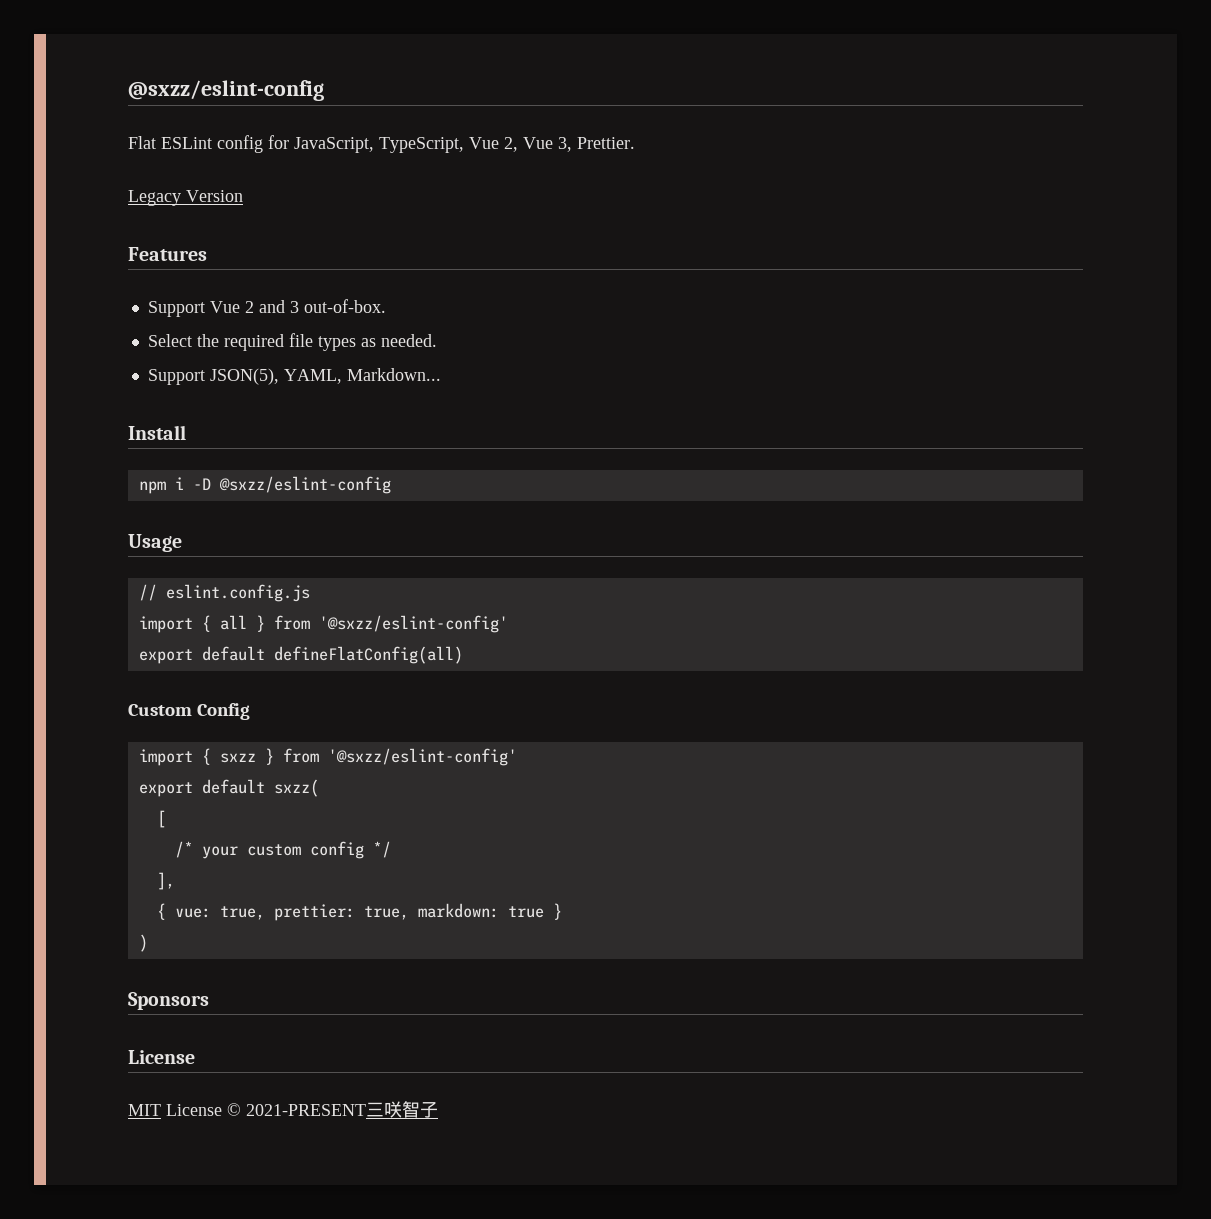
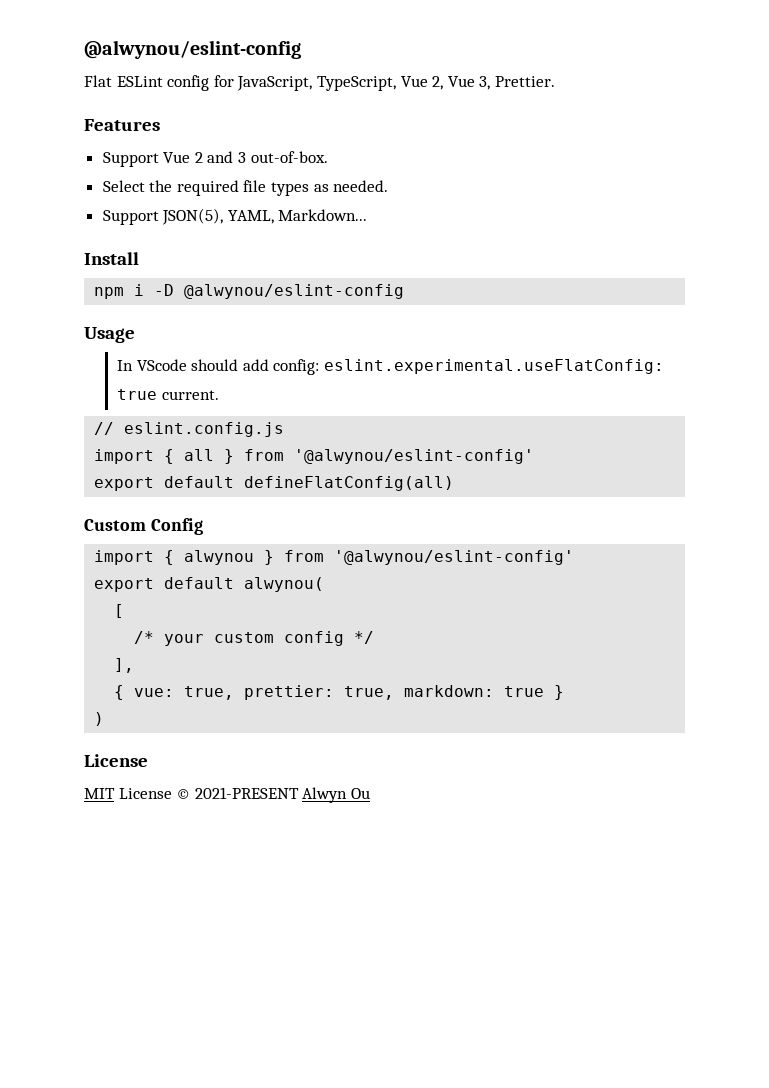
[128,80,324,101] @sxzz/eslint-config -> [84,40,301,59] @alwynou/eslint-config
[128,190,243,206] // Legacy Version -> (555, 81) none
[218,476,391,494] @sxzz/eslint-config -> [184,284,405,299] @alwynou/eslint-config
(182, 543) none -> [116,359,664,375] [116,389,219,400] // In VScode should add config: eslint.experimental.useFlatConfig: true current.
[318,615,508,633] '@sxzz/eslint-config' -> [294,449,535,464] '@alwynou/eslint-config'
[219,748,517,766] [138,779,319,797] sxzz } from '@sxzz/eslint-config' // export default sxzz( -> [184,550,575,565] [94,577,325,592] alwynou } from '@alwynou/eslint-config' // export default alwynou(
[128,992,209,1010] // Sponsors -> (105, 719) none
[366,1101,438,1118] 三咲智子 -> [302,787,370,803] Alwyn Ou

